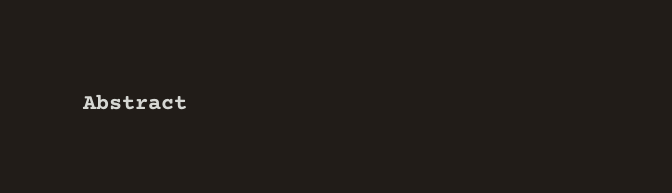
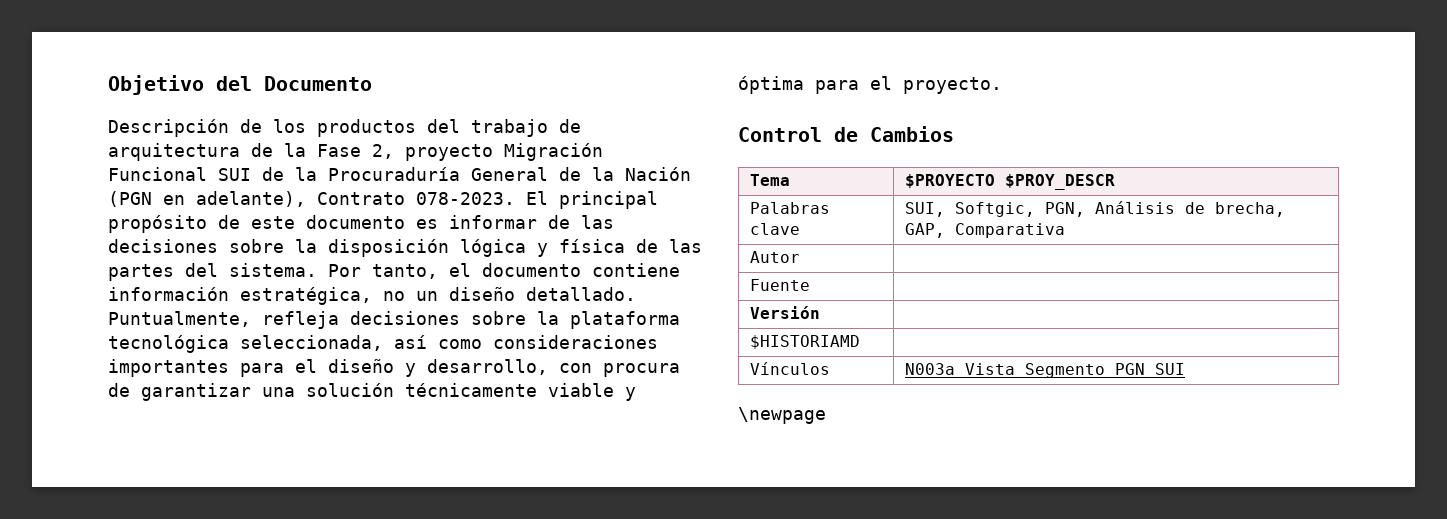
[82,94,187,110] Abstract -> [108,75,372,95] [108,119,581,137] [108,143,603,161] [108,167,691,181] [108,191,658,209] [108,215,614,233] [108,239,702,257] [108,263,680,281] [108,287,636,305] [108,311,680,329] [108,335,658,353] [108,359,680,377] [108,383,636,401] [738,76,1002,94] [738,126,954,142] [750,174,791,186] [905,174,1116,190] [750,202,831,214] [750,223,801,235] [905,201,1286,217] [905,223,1066,238] [750,251,801,263] [750,279,811,291] [750,306,821,319] [750,335,861,349] [750,362,831,375] [905,363,1186,378] [738,407,826,424] Objetivo del Documento // Descripción de los productos del trabajo de arquitectura de la Fase 2, proyecto Migración Funcional SUI de la Procuraduría General de la Nación (PGN en adelante), Contrato 078-2023. El principal propósito de este documento es informar de las decisiones sobre la disposición lógica y física de las partes del sistema. Por tanto, el documento contiene información estratégica, no un diseño detallado. Puntualmente, refleja decisiones sobre la plataforma tecnológica seleccionada, así como consideraciones importantes para el diseño y desarrollo, con procura de garantizar una solución técnicamente viable y óptima para el proyecto. // Control de Cambios // Tema | $PROYECTO $PROY_DESCR // Palabras clave | SUI, Softgic, PGN, Análisis de brecha, GAP, Comparativa // Autor | // Fuente | // Versión | // $HISTORIAMD | // Vínculos | N003a Vista Segmento PGN SUI // \newpage

